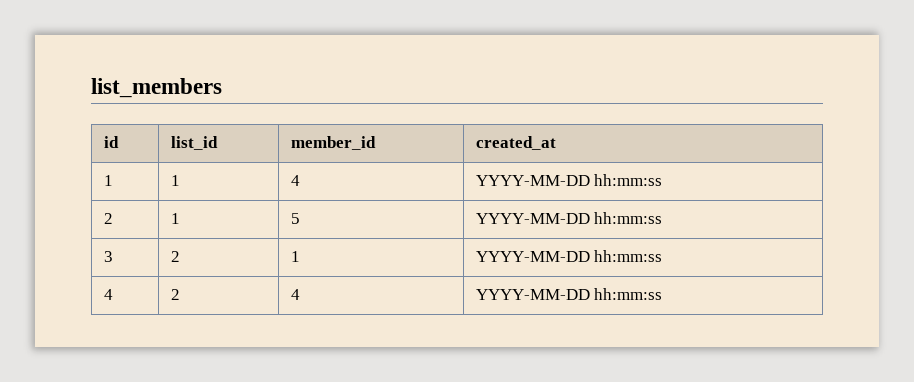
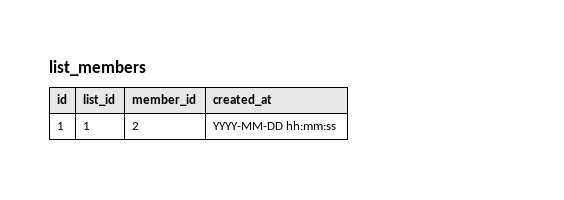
[290,175,300,186] [475,174,663,186] [103,213,113,224] [170,213,180,224] [290,213,300,224] [475,212,663,224] [103,251,113,262] [170,251,180,262] [290,251,300,262] [475,250,663,262] [103,289,113,300] [170,289,180,300] [290,289,300,300] [475,288,663,300] 4 | YYYY-MM-DD hh:mm:ss // 2 | 1 | 5 | YYYY-MM-DD hh:mm:ss // 3 | 2 | 1 | YYYY-MM-DD hh:mm:ss // 4 | 2 | 4 | YYYY-MM-DD hh:mm:ss -> [131,122,139,130] [212,121,337,130] 2 | YYYY-MM-DD hh:mm:ss

